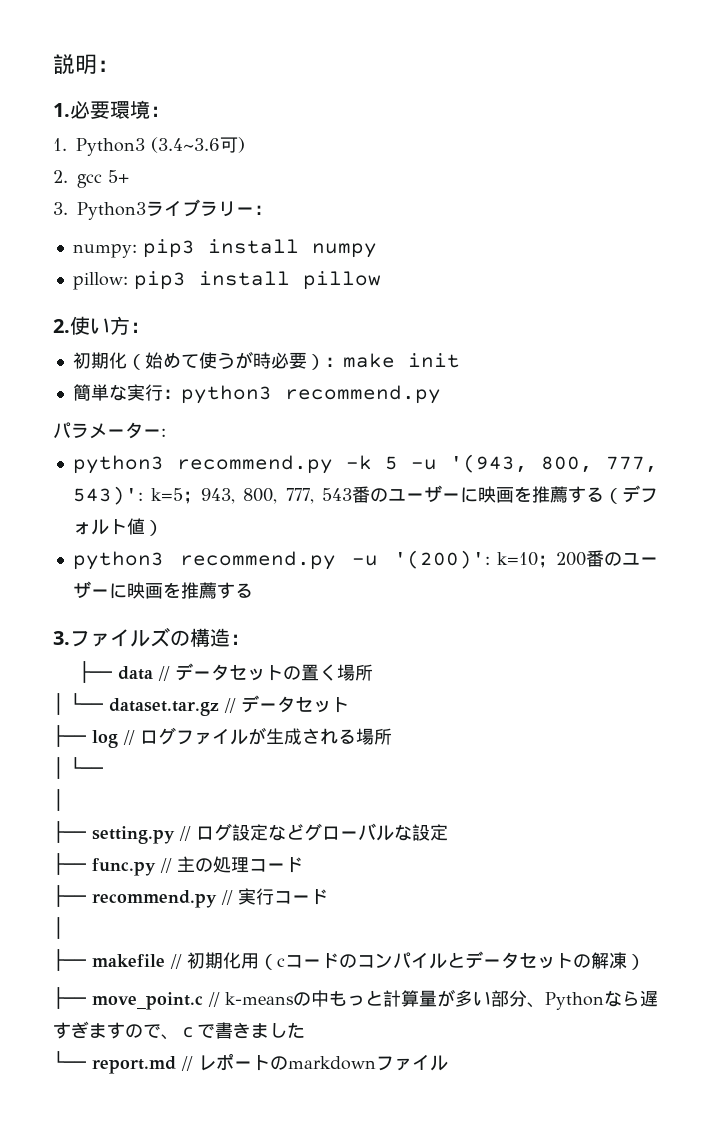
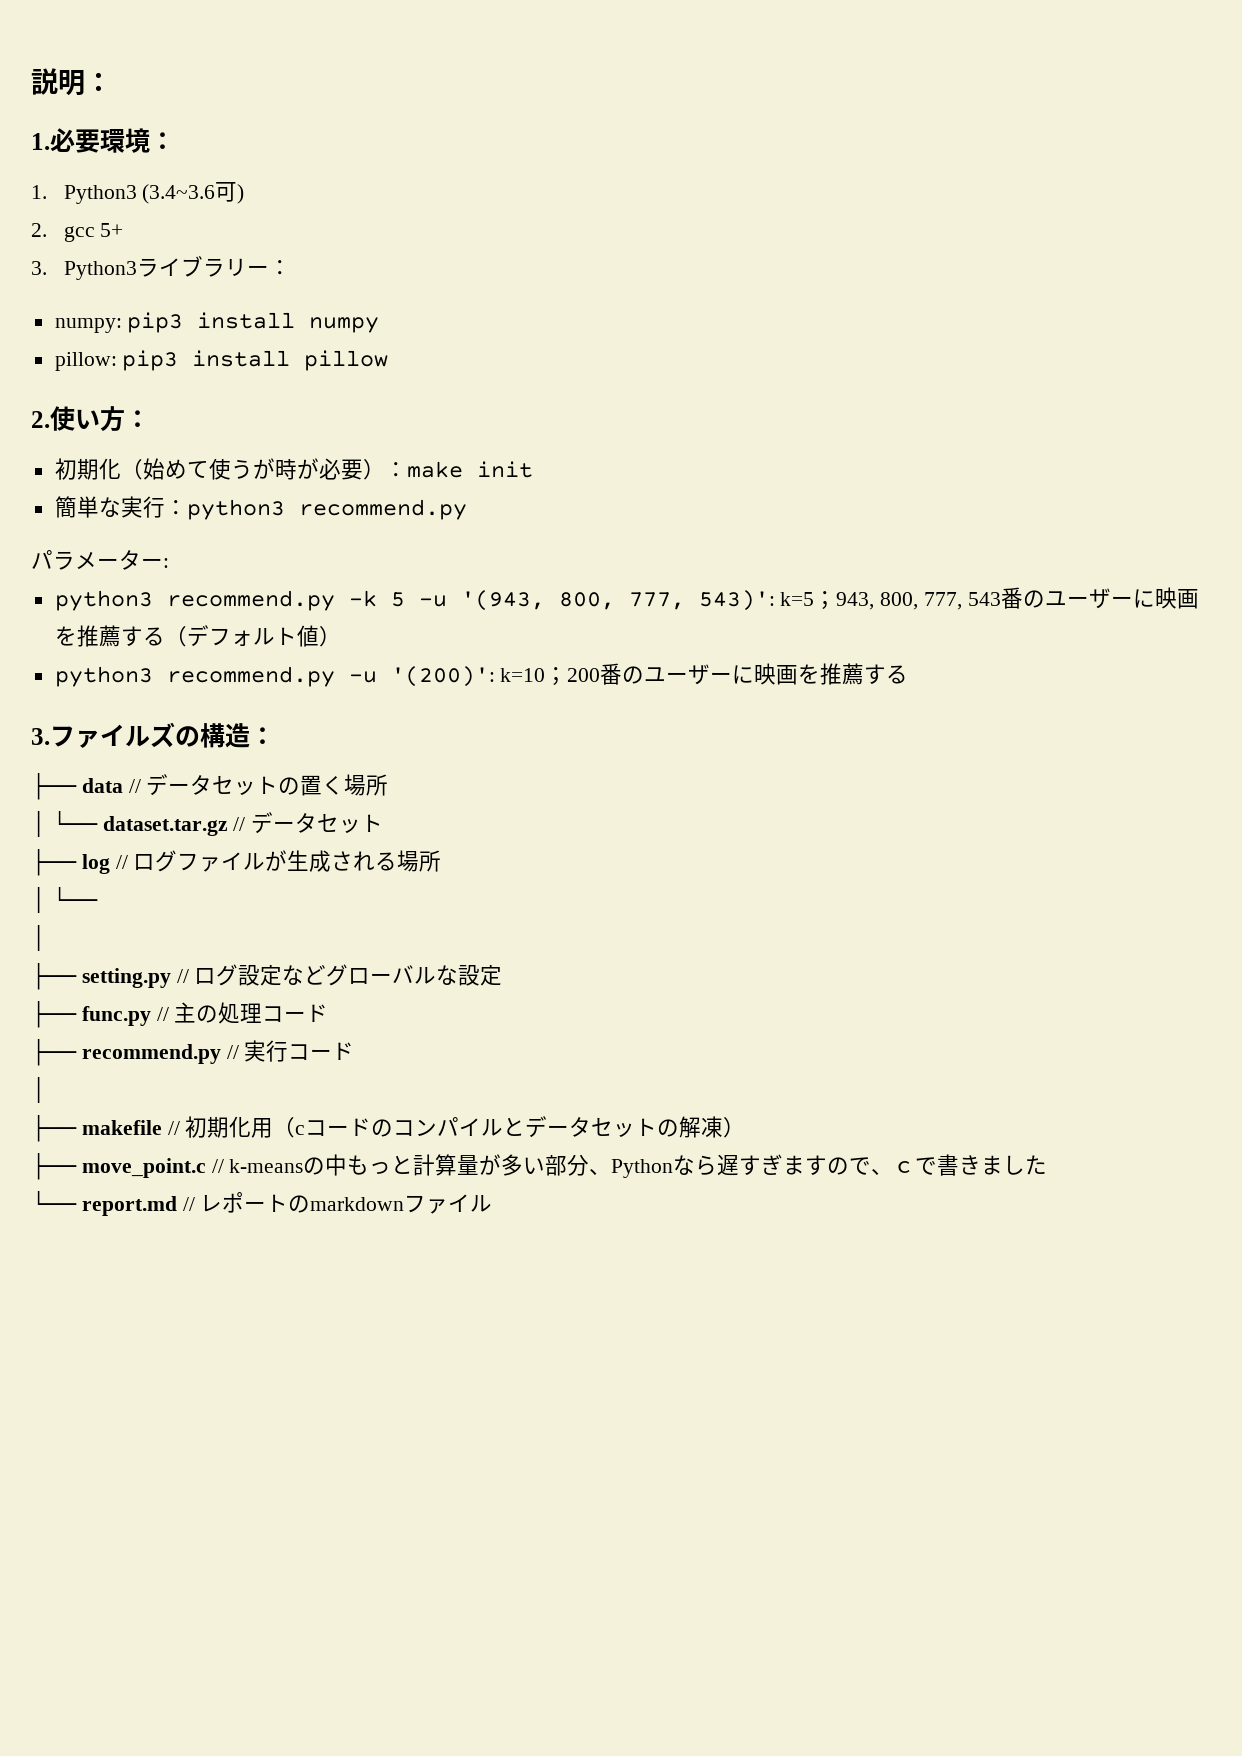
(271, 360) none -> [296,458,319,479] が

